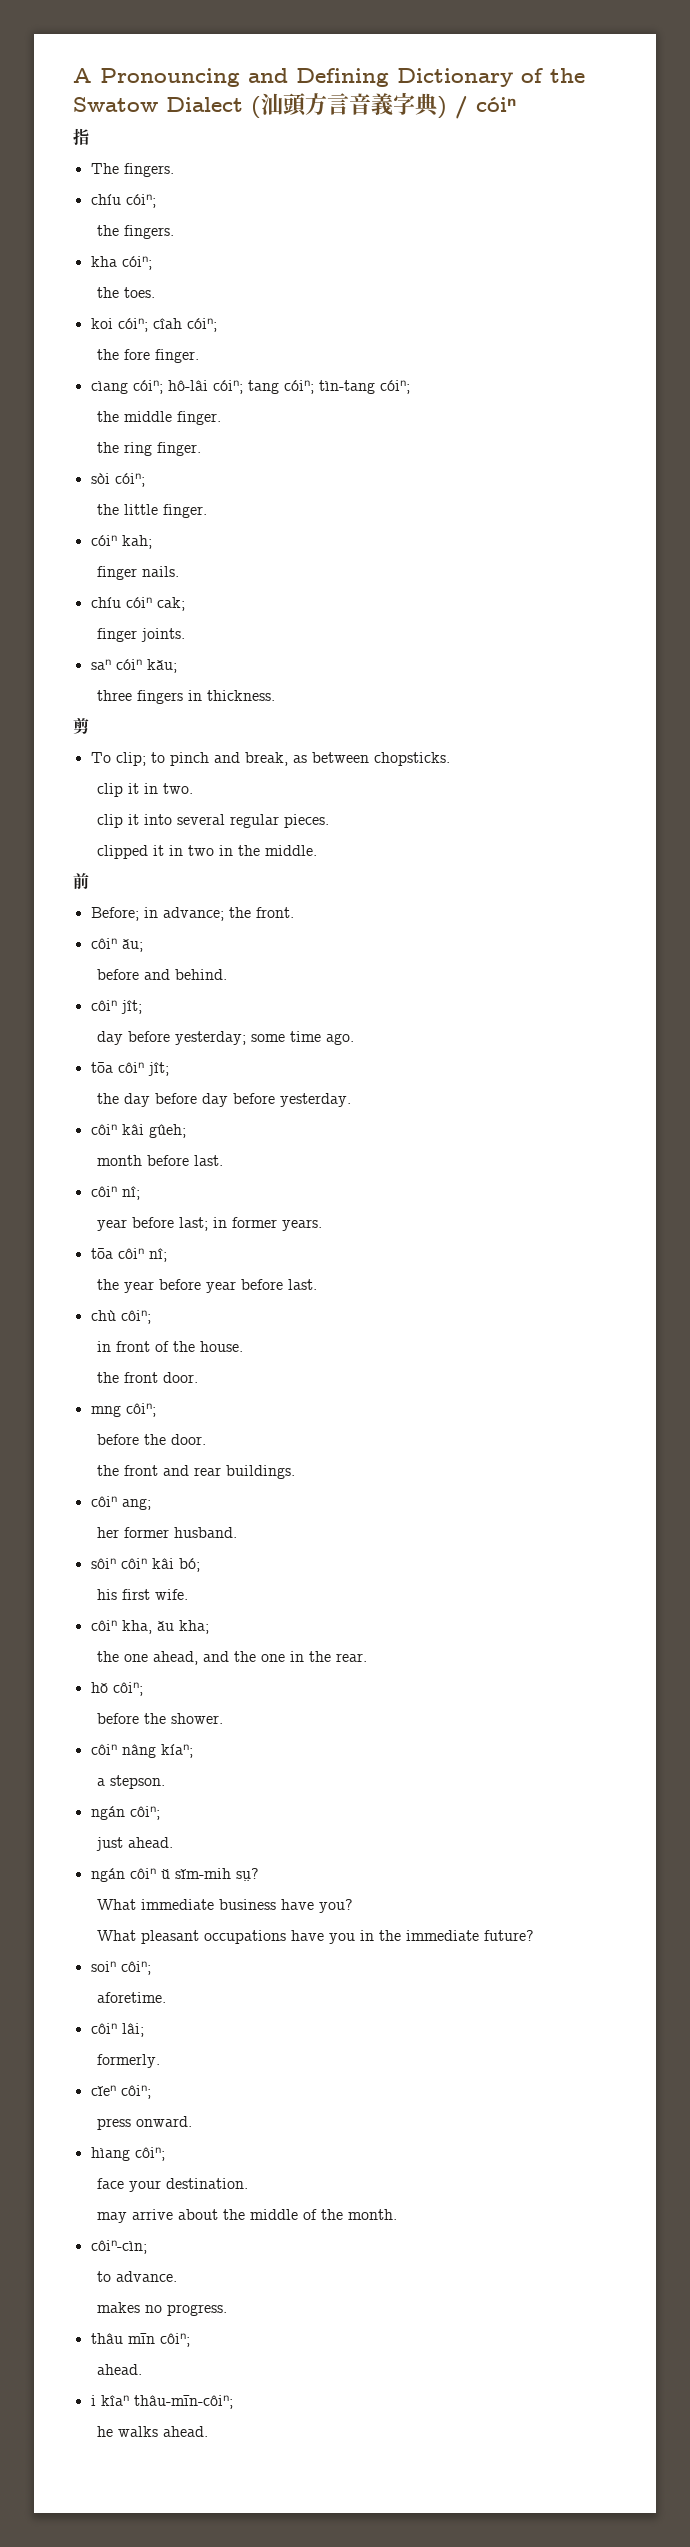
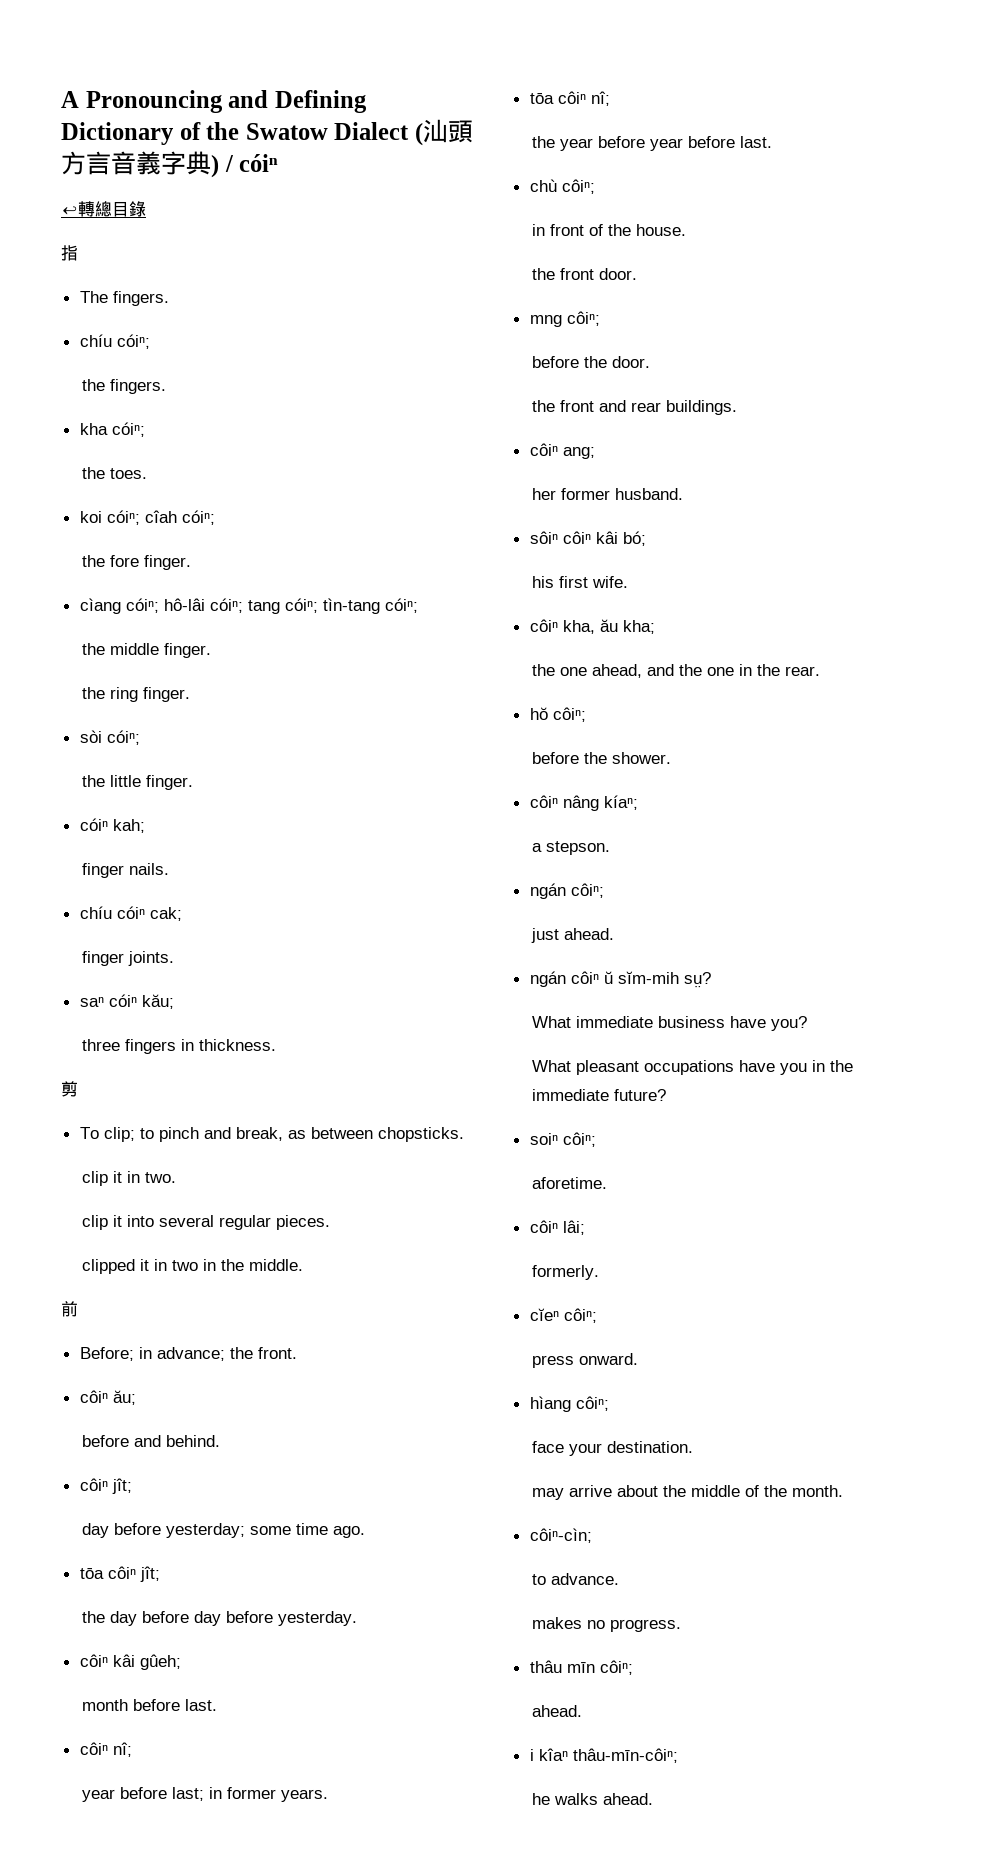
(516, 104) none -> [61,201,146,217] // ↩轉總目錄

